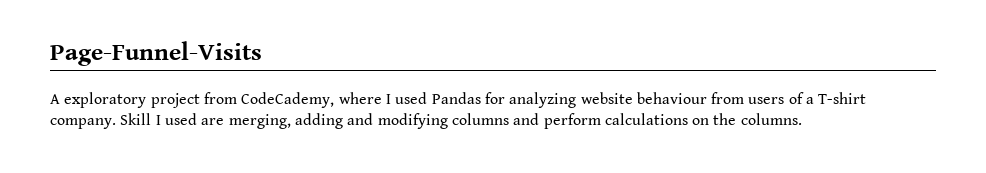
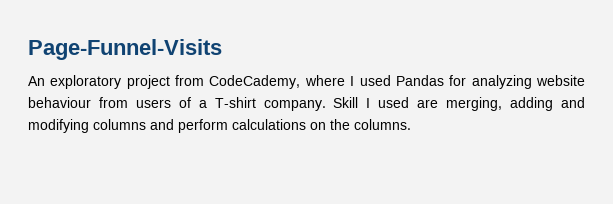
[50,94,60,104] A -> [28,76,45,86] An

